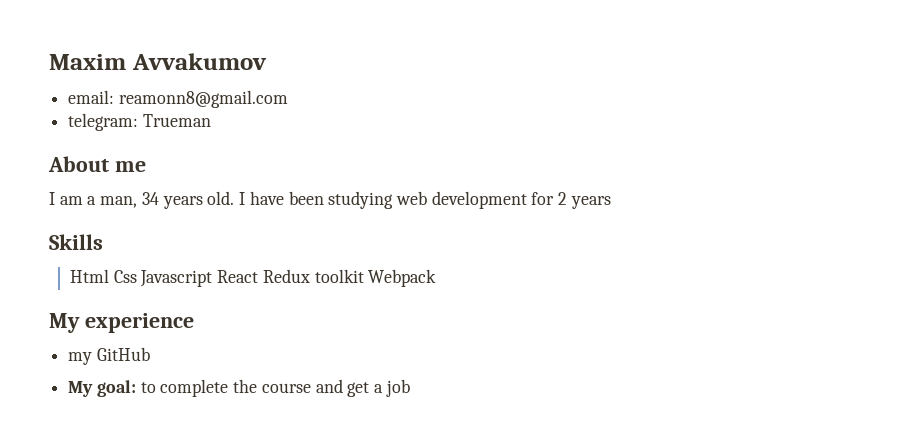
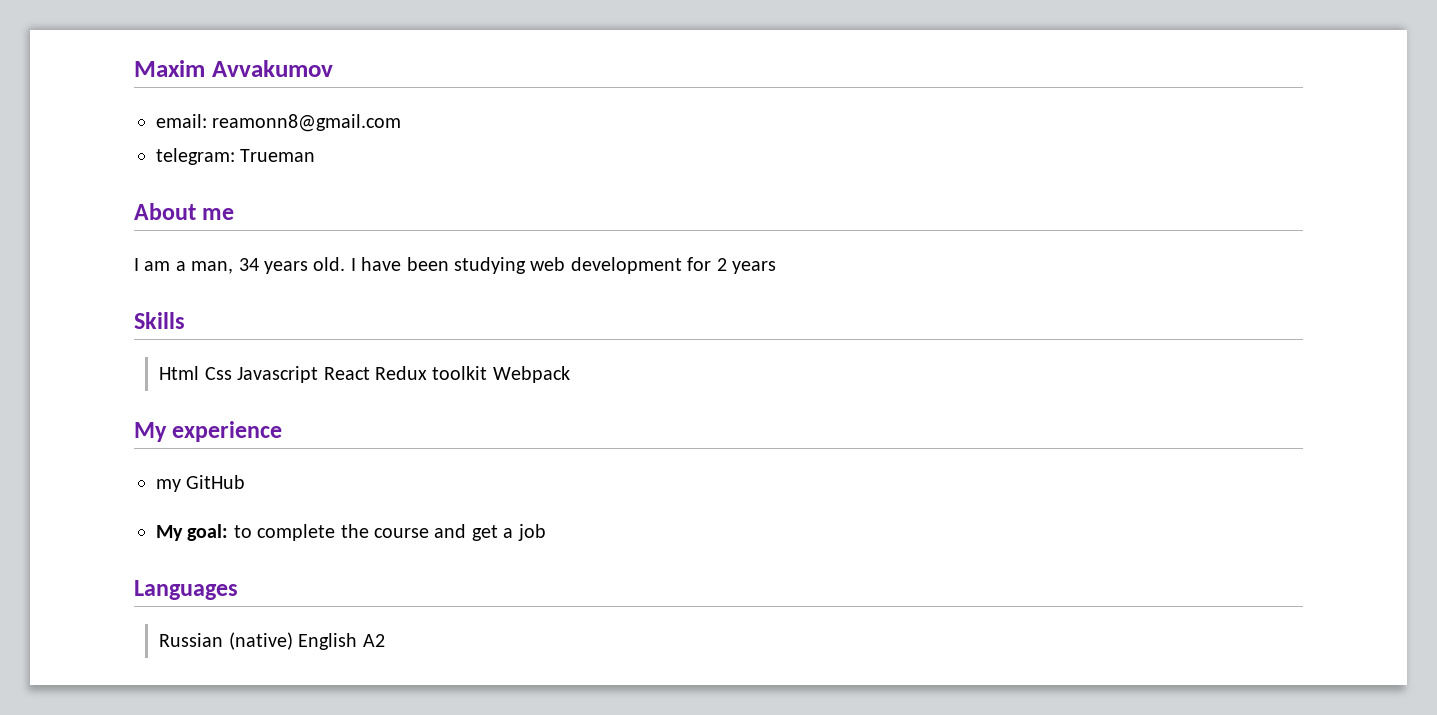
(410, 388) none -> [134,580,238,600] [159,632,385,650] // Languages // Russian (native) English A2

